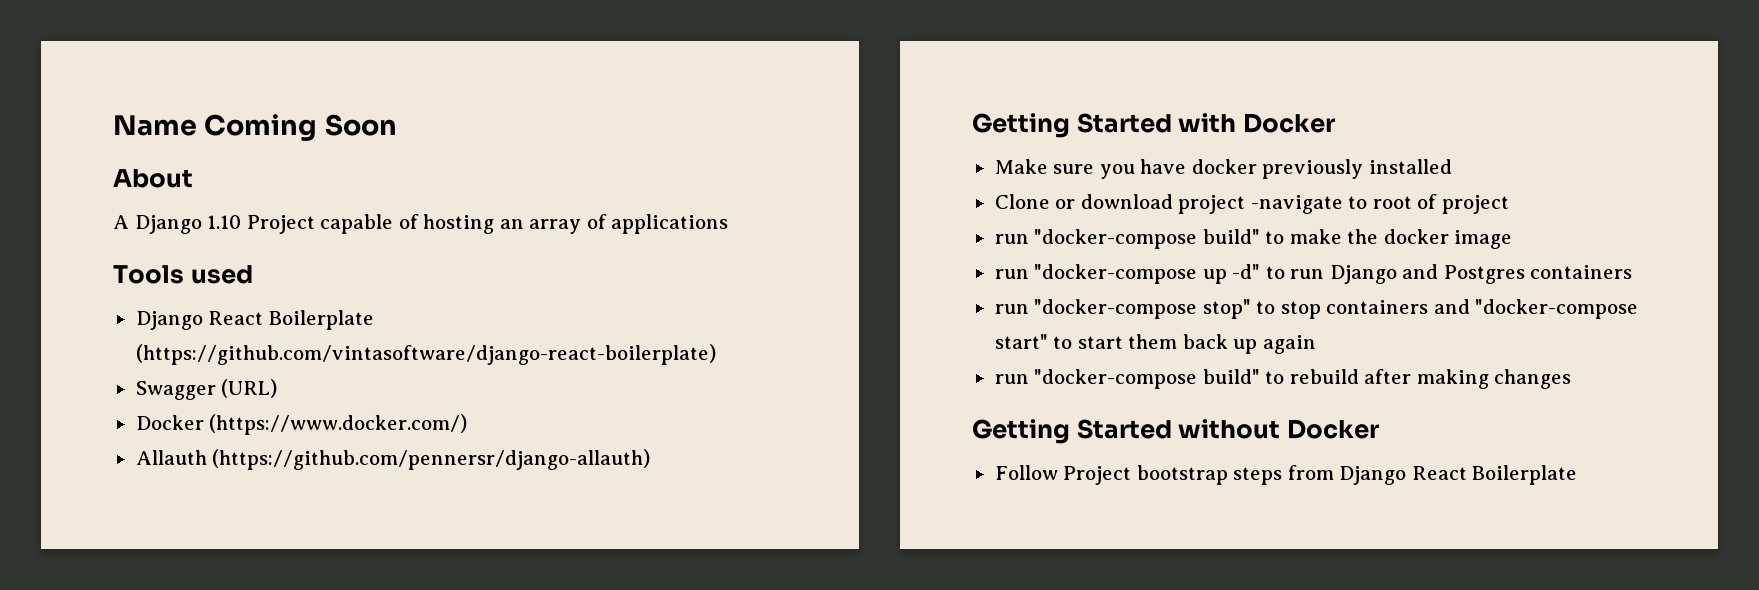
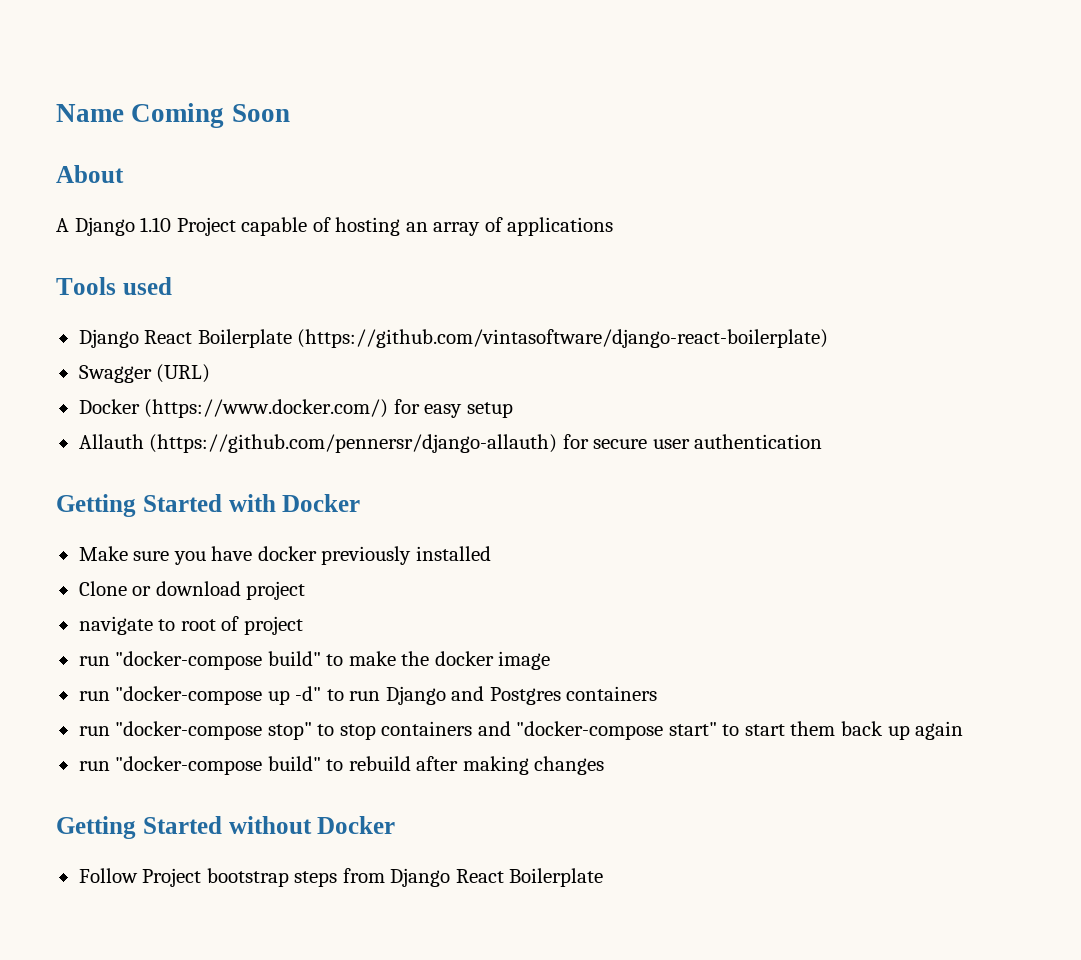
(468, 424) none -> [393,399,513,418] for easy setup
(651, 459) none -> [562,434,823,449] for secure user authentication
[1250,195,1343,214] -navigate -> [78,616,153,635] // navigate

